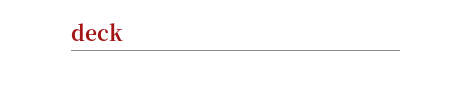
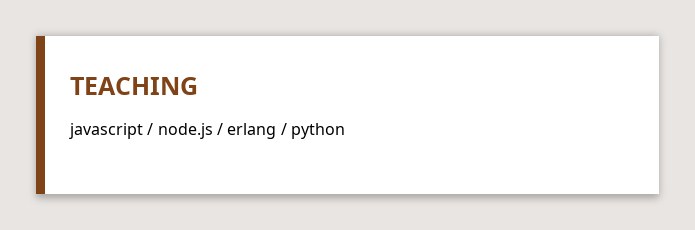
[71,23,123,41] deck -> [70,77,198,95] [69,123,345,139] TEACHING // javascript / node.js / erlang / python

